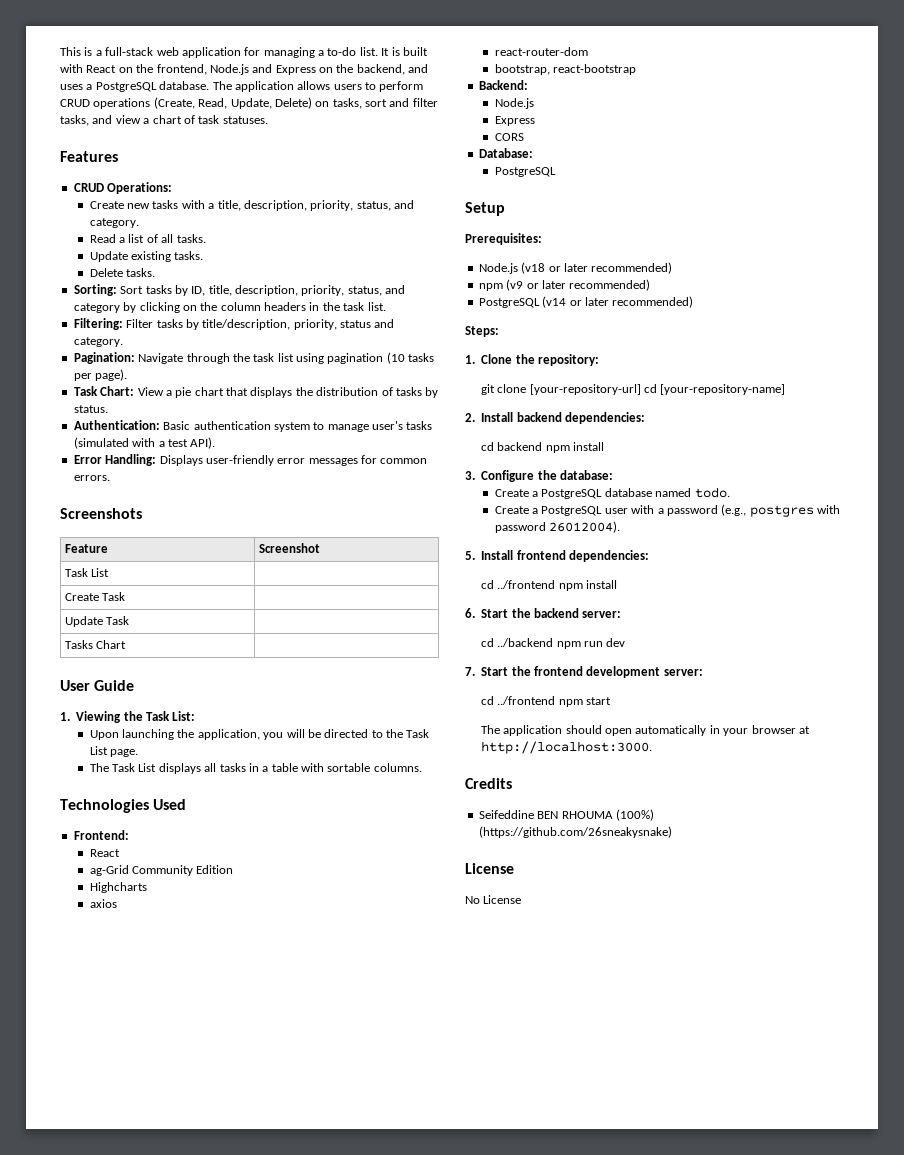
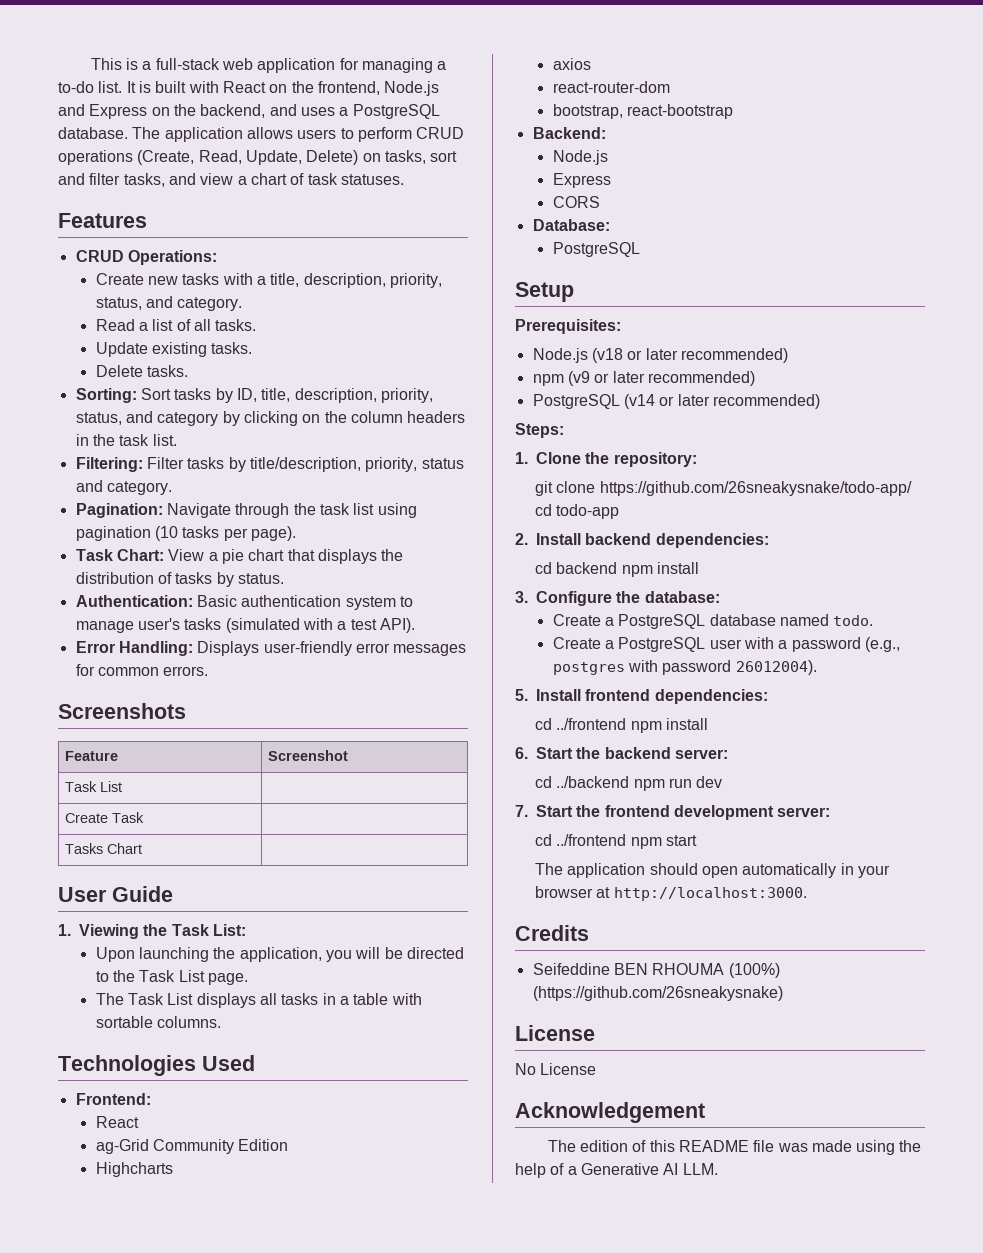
[65,616,130,627] // Update Task | -> (144, 817) none
[529,384,786,395] [your-repository-url] cd [your-repository-name] -> [599,481,912,496] [535,504,620,519] https://github.com/26sneakysnake/todo-app/ cd todo-app
(522, 899) none -> [515,1102,705,1123] [547,1140,922,1155] [515,1163,718,1178] // Acknowledgement // The edition of this README file was made using the help of a Generative AI LLM.

